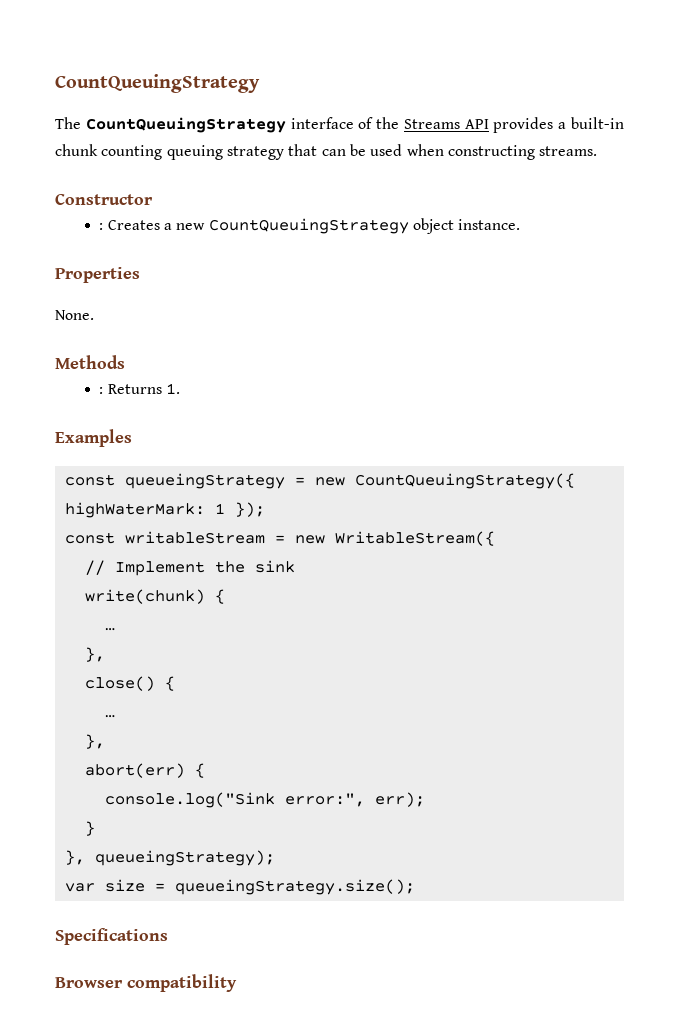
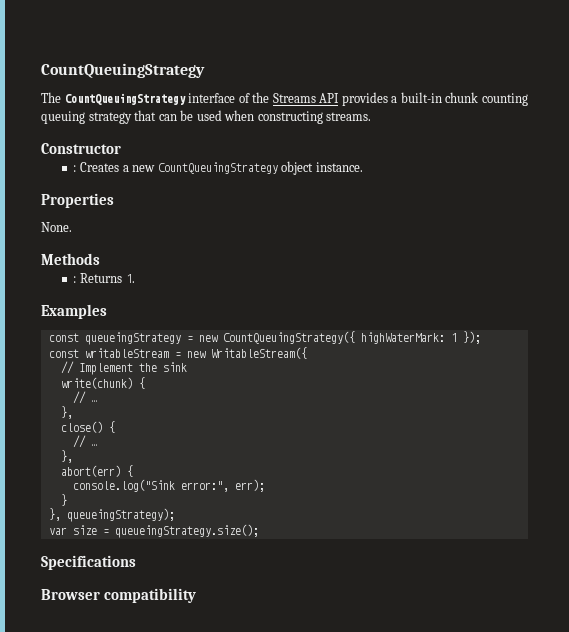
(225, 596) none -> [72,391,86,404] //
(175, 683) none -> [72,435,86,448] //

